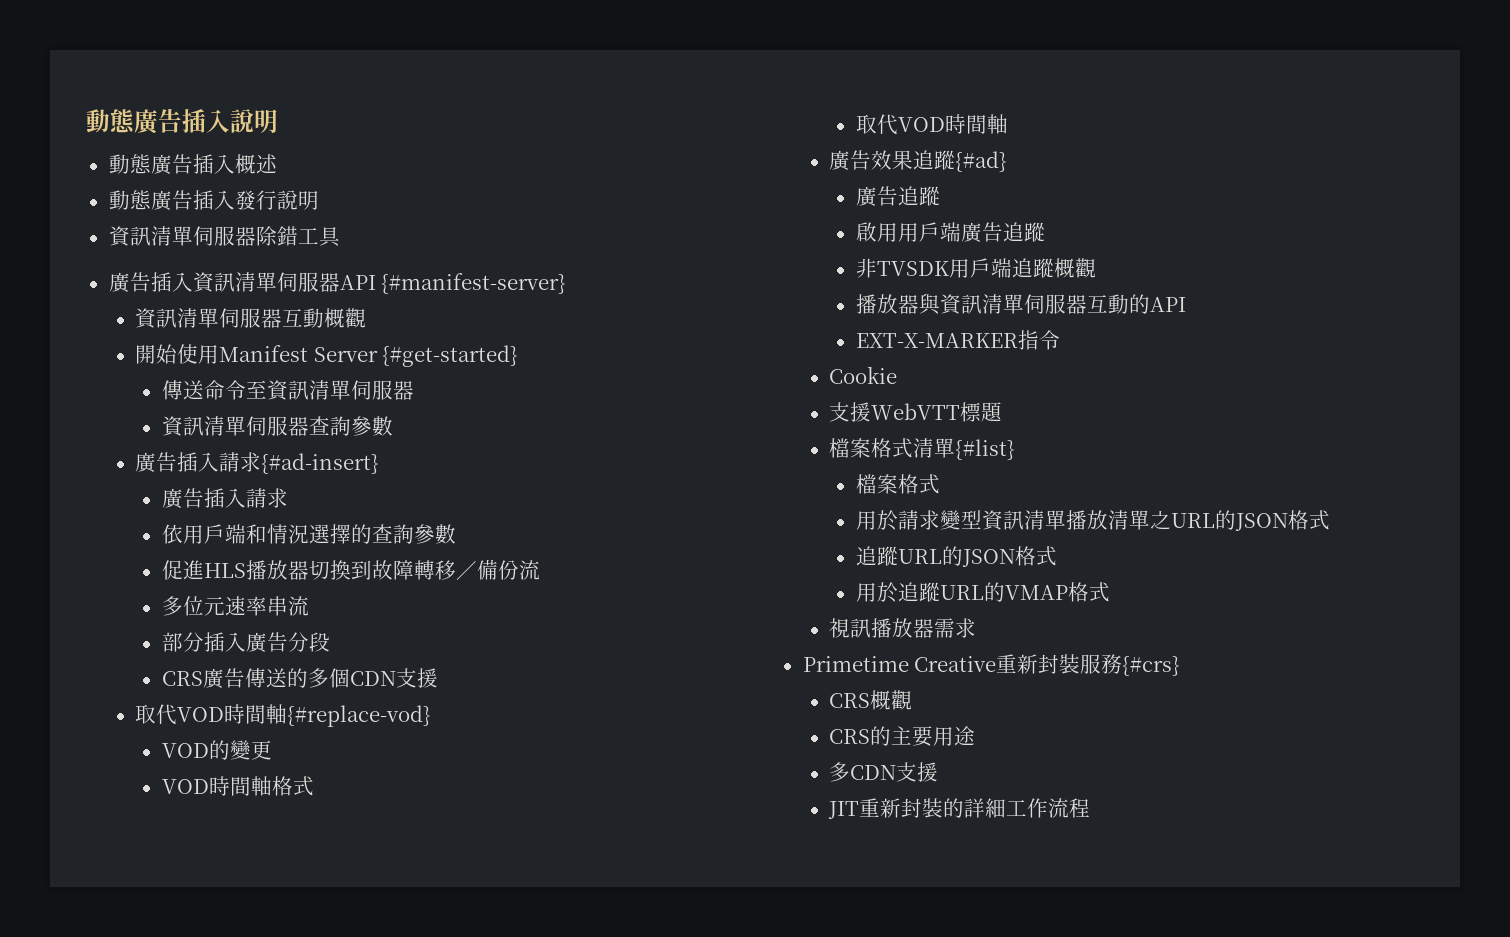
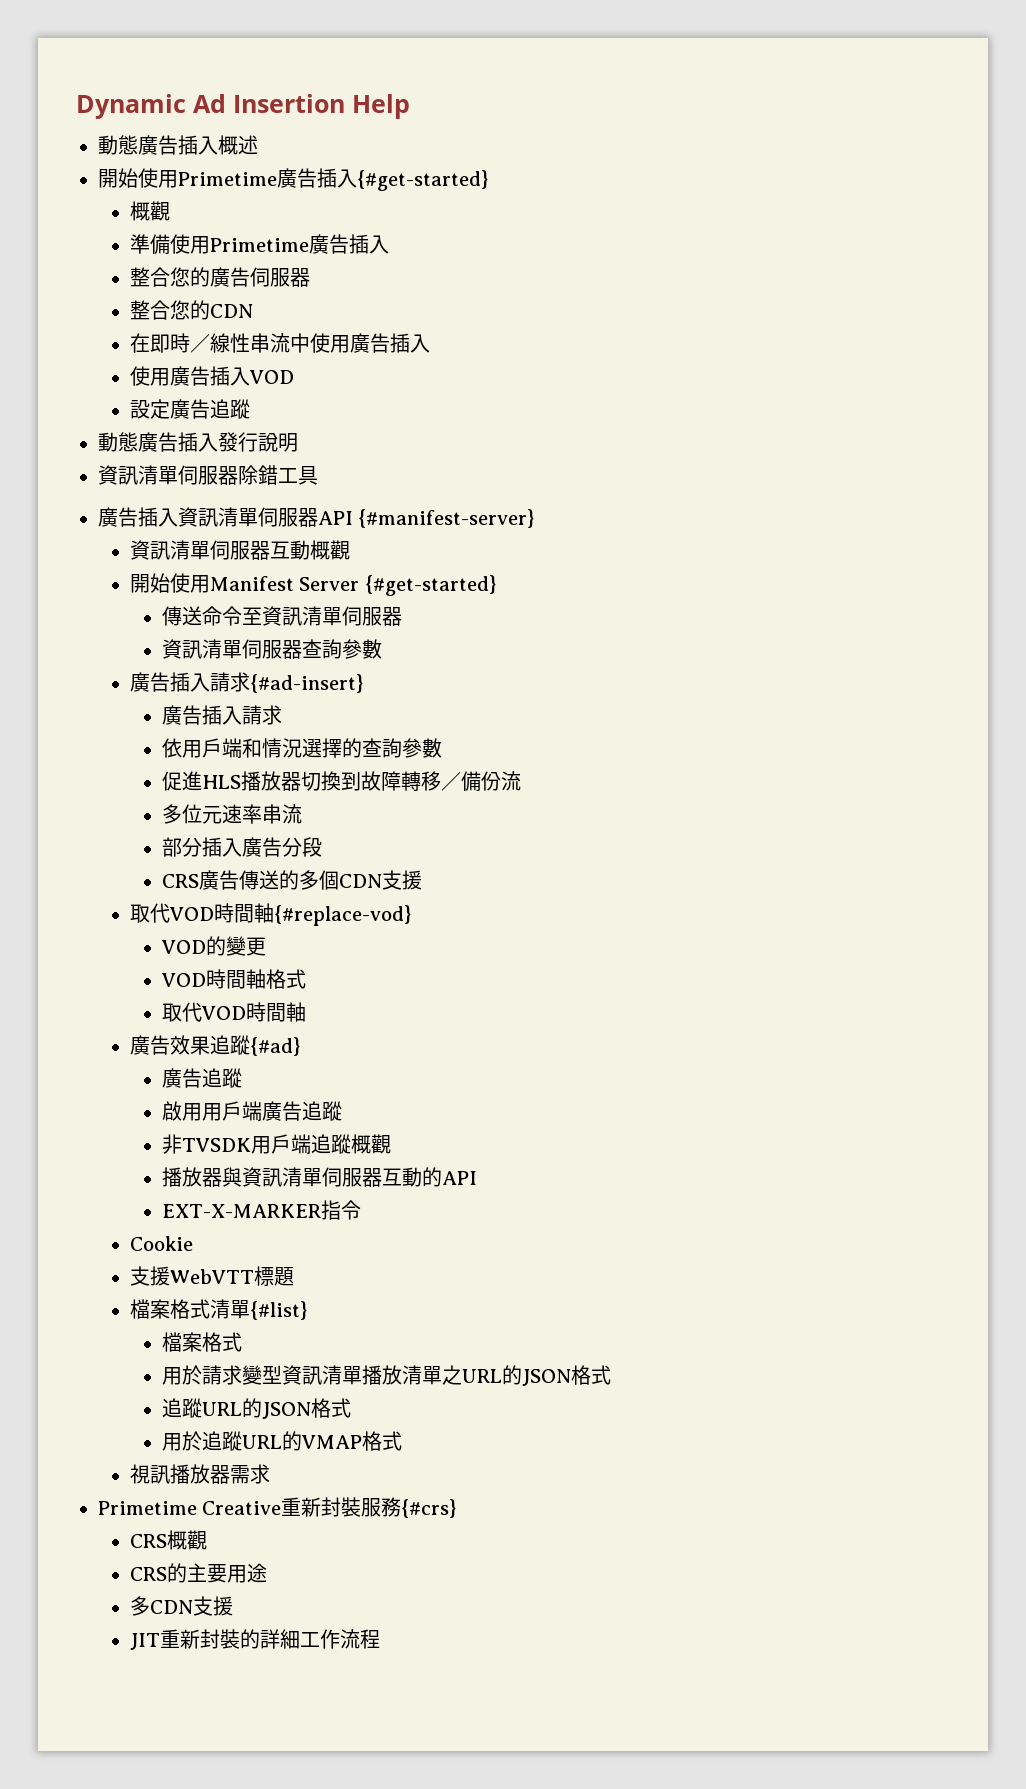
[86,109,278,135] 動態廣告插入說明 -> [76,94,410,119] Dynamic Ad Insertion Help
(277, 164) none -> [98,168,488,191] [130,201,171,221] [130,234,390,255] [130,267,311,287] [130,300,254,320] [130,333,431,353] [130,366,295,386] [130,399,251,419] // 開始使用Primetime廣告插入{#get-started} // 概觀 // 準備使用Primetime廣告插入 // 整合您的廣告伺服器 // 整合您的CDN // 在即時／線性串流中使用廣告插入 // 使用廣告插入VOD // 設定廣告追蹤

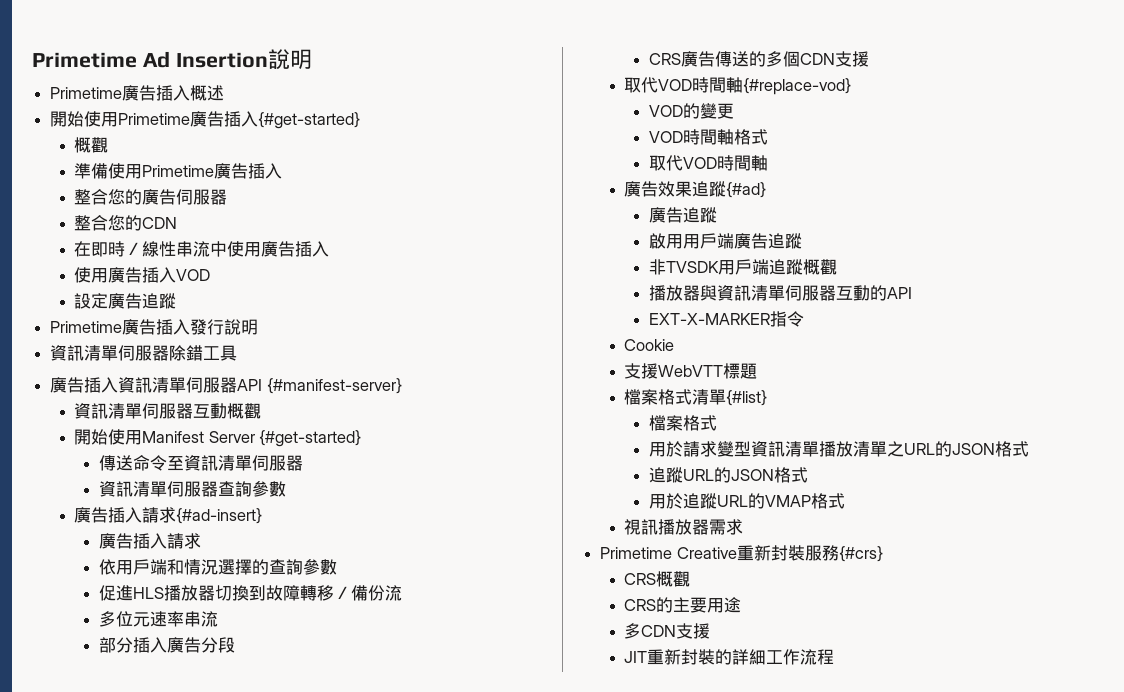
[76,94,186,119] Dynamic -> [32,52,137,68] Primetime
[352,94,410,119] [98,135,138,155] Help // 動態 -> [267,49,312,70] [50,87,123,99] 說明 // Primetime
[98,432,138,452] 動態 -> [50,321,123,333] Primetime

